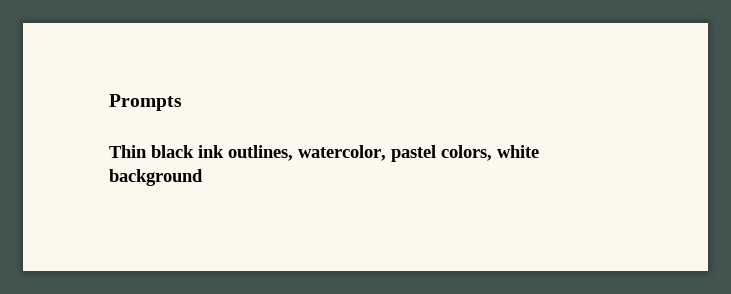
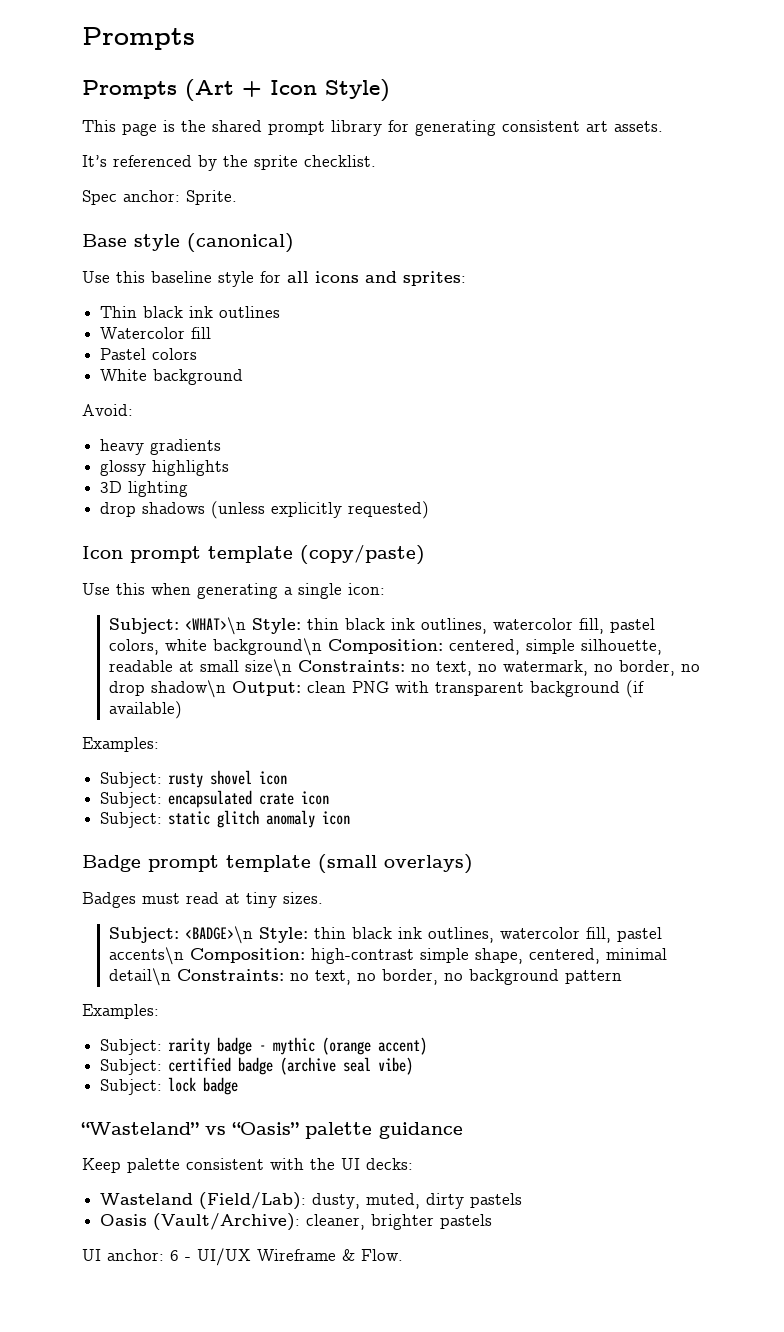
[109,145,539,162] [109,169,203,186] Thin black ink outlines, watercolor, pastel colors, white background -> [82,79,390,102] [82,120,663,136] [82,155,376,171] [82,190,237,205] [82,233,294,253] [82,271,466,287] [100,306,281,318] [100,327,212,339] [100,348,198,360] [100,369,244,385] [82,404,133,416] [100,439,222,455] [100,460,230,476] [100,481,189,497] [100,501,430,519] [82,544,425,565] [82,583,385,599] [109,617,656,635] [109,638,663,656] [109,659,701,677] [109,680,645,698] [109,701,183,719] [82,737,159,752] [100,770,288,788] [100,790,330,808] [100,810,351,828] [82,854,473,874] [82,892,323,908] [109,926,663,944] [109,947,668,965] [109,968,623,986] [82,1004,159,1019] [100,1037,428,1055] [100,1057,414,1075] [100,1077,239,1095] [81,1122,463,1139] [82,1158,413,1173] [100,1192,523,1210] [100,1213,493,1231] [82,1248,403,1266] Prompts (Art + Icon Style) // This page is the shared prompt library for generating consistent art assets. // It’s referenced by the sprite checklist. // Spec anchor: Sprite. // Base style (canonical) // Use this baseline style for all icons and sprites: // Thin black ink outlines // Watercolor fill // Pastel colors // White background // Avoid: // heavy gradients // glossy highlights // 3D lighting // drop shadows (unless explicitly requested) // Icon prompt template (copy/paste) // Use this when generating a single icon: // Subject: <WHAT>\n Style: thin black ink outlines, watercolor fill, pastel colors, white background\n Composition: centered, simple silhouette, readable at small size\n Constraints: no text, no watermark, no border, no drop shadow\n Output: clean PNG with transparent background (if available) // Examples: // Subject: rusty shovel icon // Subject: encapsulated crate icon // Subject: static glitch anomaly icon // Badge prompt template (small overlays) // Badges must read at tiny sizes. // Subject: <BADGE>\n Style: thin black ink outlines, watercolor fill, pastel accents\n Composition: high-contrast simple shape, centered, minimal detail\n Constraints: no text, no border, no background pattern // Examples: // Subject: rarity badge - mythic (orange accent) // Subject: certified badge (archive seal vibe) // Subject: lock badge // “Wasteland” vs “Oasis” palette guidance // Keep palette consistent with the UI decks: // Wasteland (Field/Lab): dusty, muted, dirty pastels // Oasis (Vault/Archive): cleaner, brighter pastels // UI anchor: 6 - UI/UX Wireframe & Flow.

